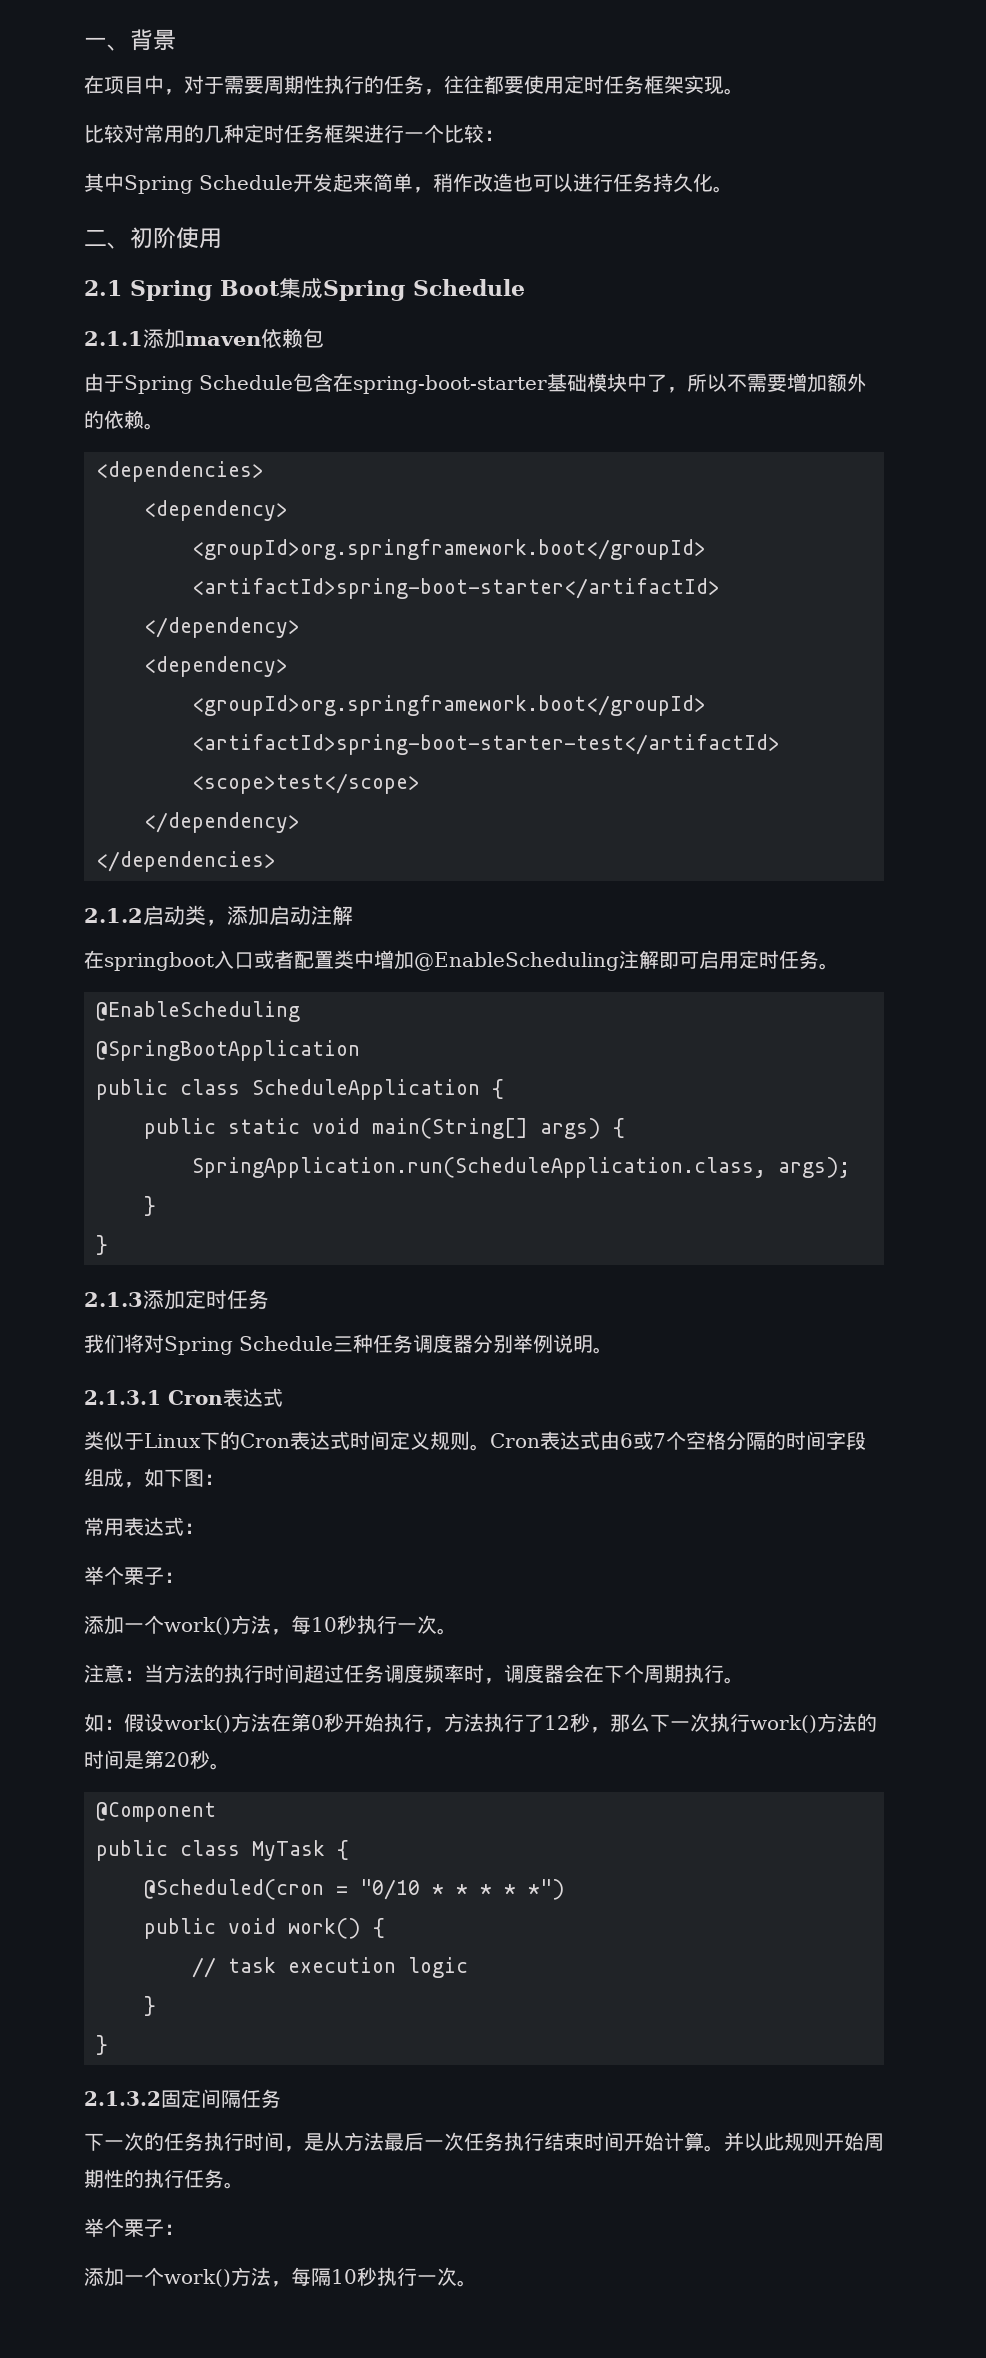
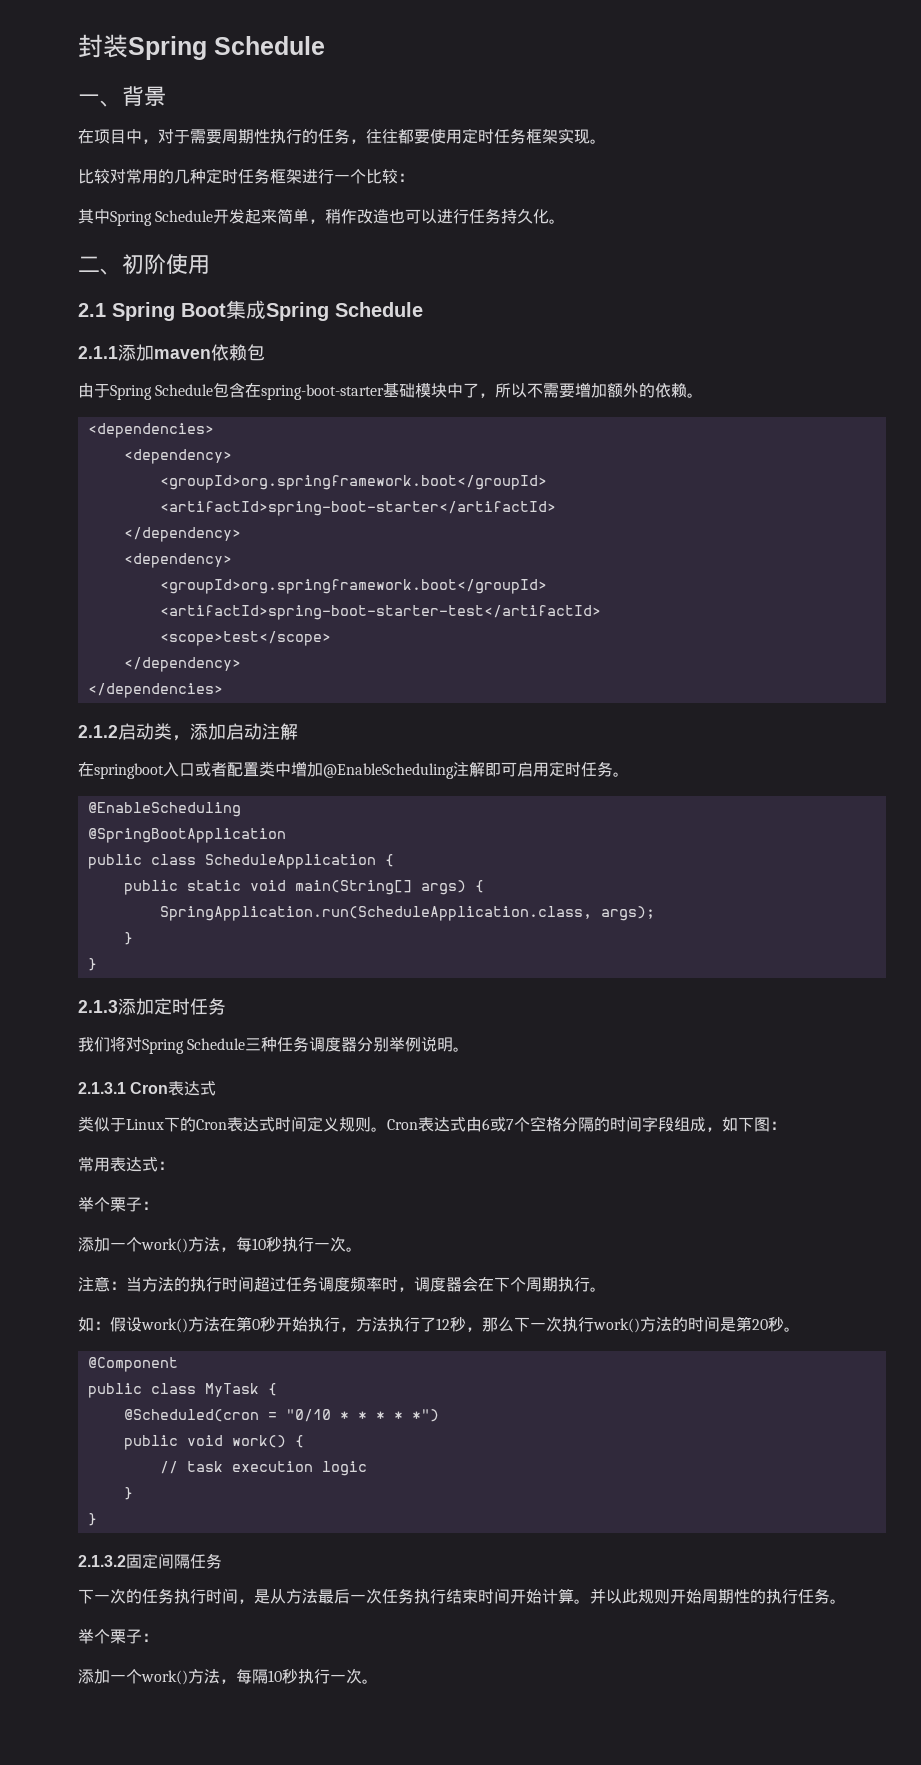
(84, 42) none -> [78,34,325,60] 封装Spring Schedule //

